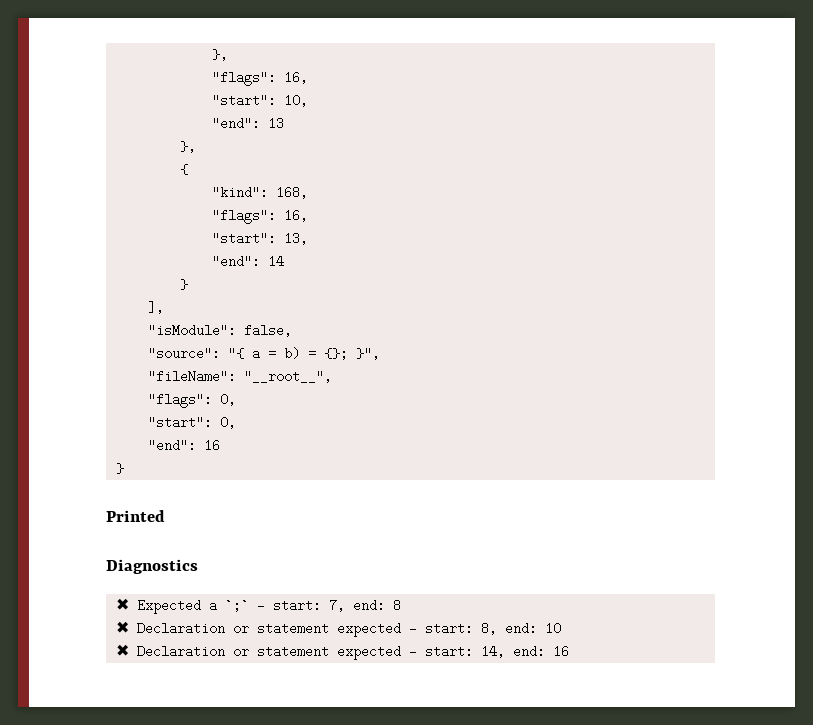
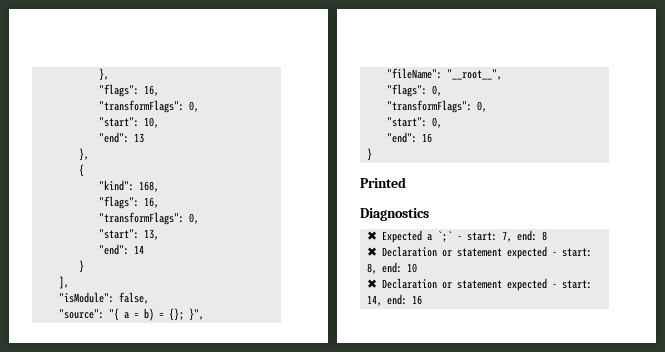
(308, 77) none -> [99,100,200,113] // "transformFlags": 0,
(308, 215) none -> [99,212,200,225] // "transformFlags": 0,
(236, 399) none -> [387,100,488,113] // "transformFlags": 0,

